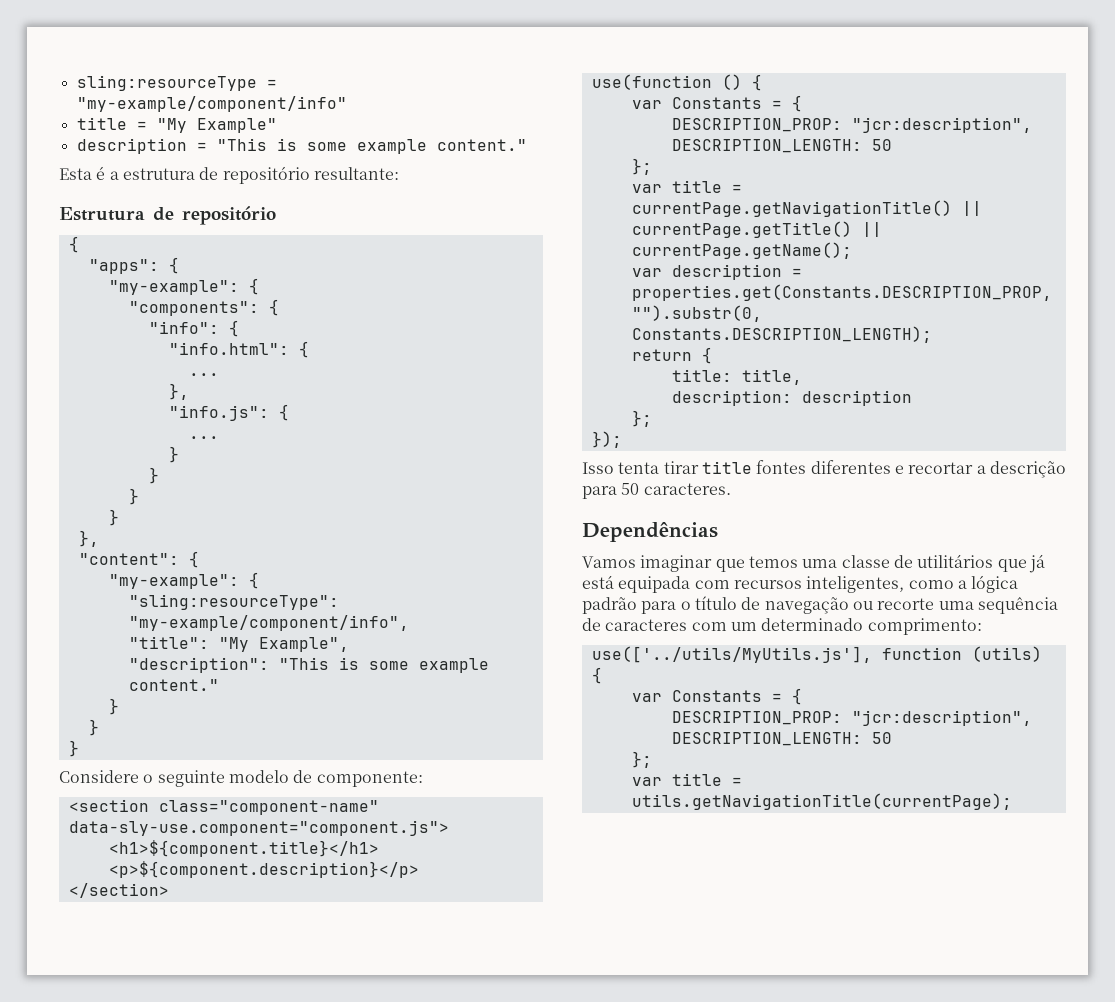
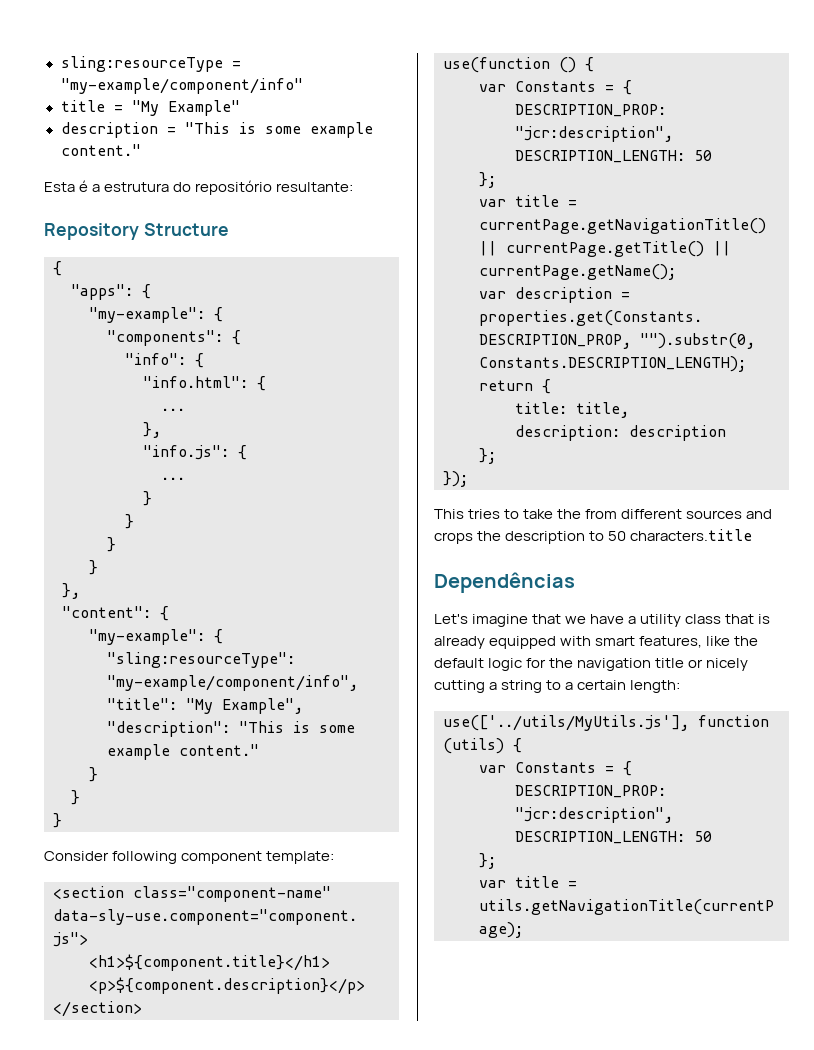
[199,167,219,180] de -> [173,182,192,192] do
[59,206,276,225] Estrutura de repositório -> [44,223,229,240] Repository Structure
[59,770,423,787] Considere o seguinte modelo de componente: -> [44,851,335,864] Consider following component template:
[582,460,1066,478] [582,483,731,499] [582,522,718,542] [582,554,1045,573] [582,575,1019,593] [582,596,1058,614] [582,618,982,635] Isso tenta tirar title fontes diferentes e recortar a descrição para 50 caracteres. // Dependências // Vamos imaginar que temos uma classe de utilitários que já está equipada com recursos inteligentes, como a lógica padrão para o título de navegação ou recorte uma sequência de caracteres com um determinado comprimento: -> [434,509,773,519] [434,529,753,544] [434,572,575,593] [434,614,771,627] [434,636,759,649] [434,658,749,671] [434,680,681,693] This tries to take the from different sources and crops the description to 50 characters.title // Dependências // Let's imagine that we have a utility class that is already equipped with smart features, like the default logic for the navigation title or nicely cutting a string to a certain length:

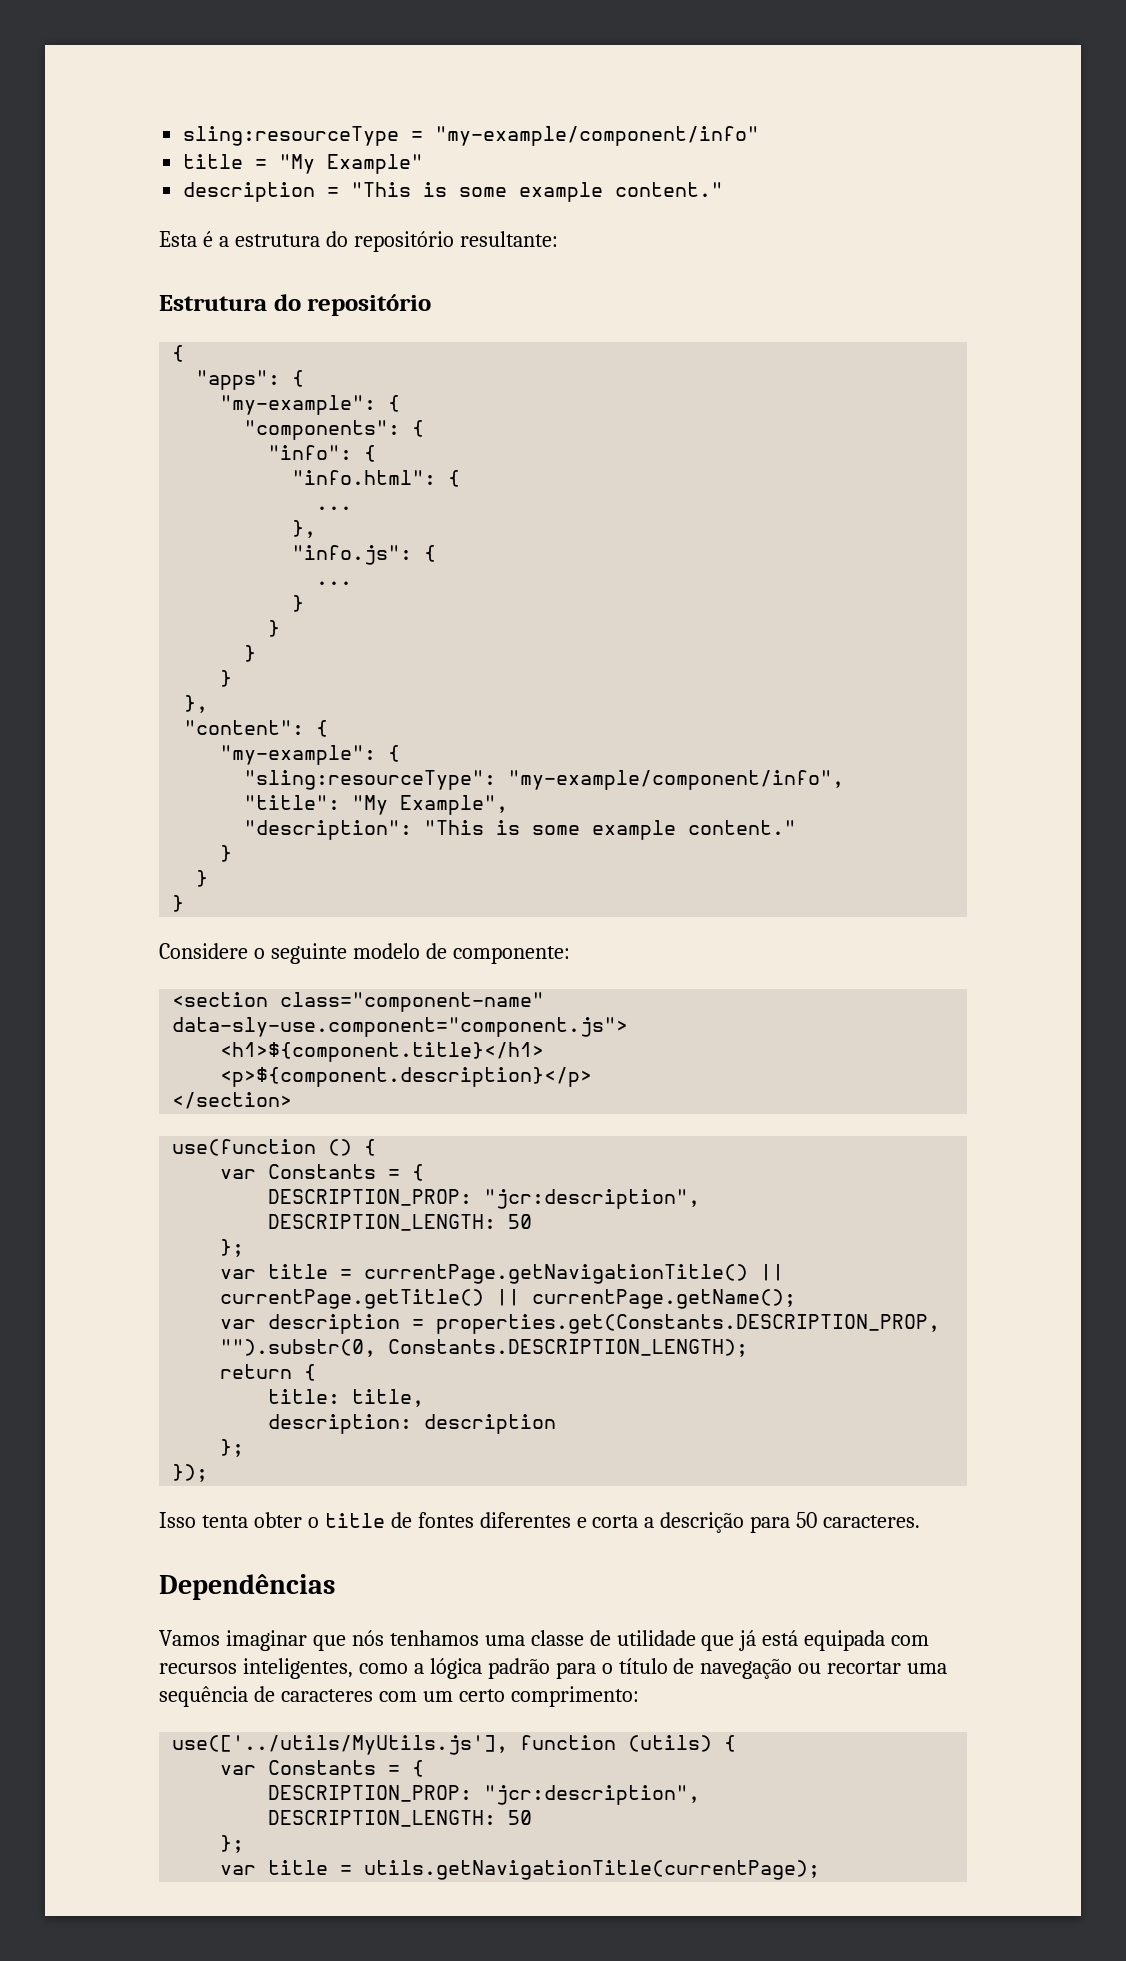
[44,223,229,240] Repository Structure -> [159,294,432,316] Estrutura do repositório
[44,851,335,864] Consider following component template: -> [159,943,570,964] Considere o seguinte modelo de componente:
[434,509,773,519] [434,529,753,544] [434,572,575,593] [434,614,771,627] [434,636,759,649] [434,658,749,671] [434,680,681,693] This tries to take the from different sources and crops the description to 50 characters.title // Dependências // Let's imagine that we have a utility class that is already equipped with smart features, like the default logic for the navigation title or nicely cutting a string to a certain length: -> [159,1512,921,1533] [159,1574,335,1600] [159,1630,930,1651] [159,1658,948,1679] [159,1686,639,1707] Isso tenta obter o title de fontes diferentes e corta a descrição para 50 caracteres. // Dependências // Vamos imaginar que nós tenhamos uma classe de utilidade que já está equipada com recursos inteligentes, como a lógica padrão para o título de navegação ou recortar uma sequência de caracteres com um certo comprimento:

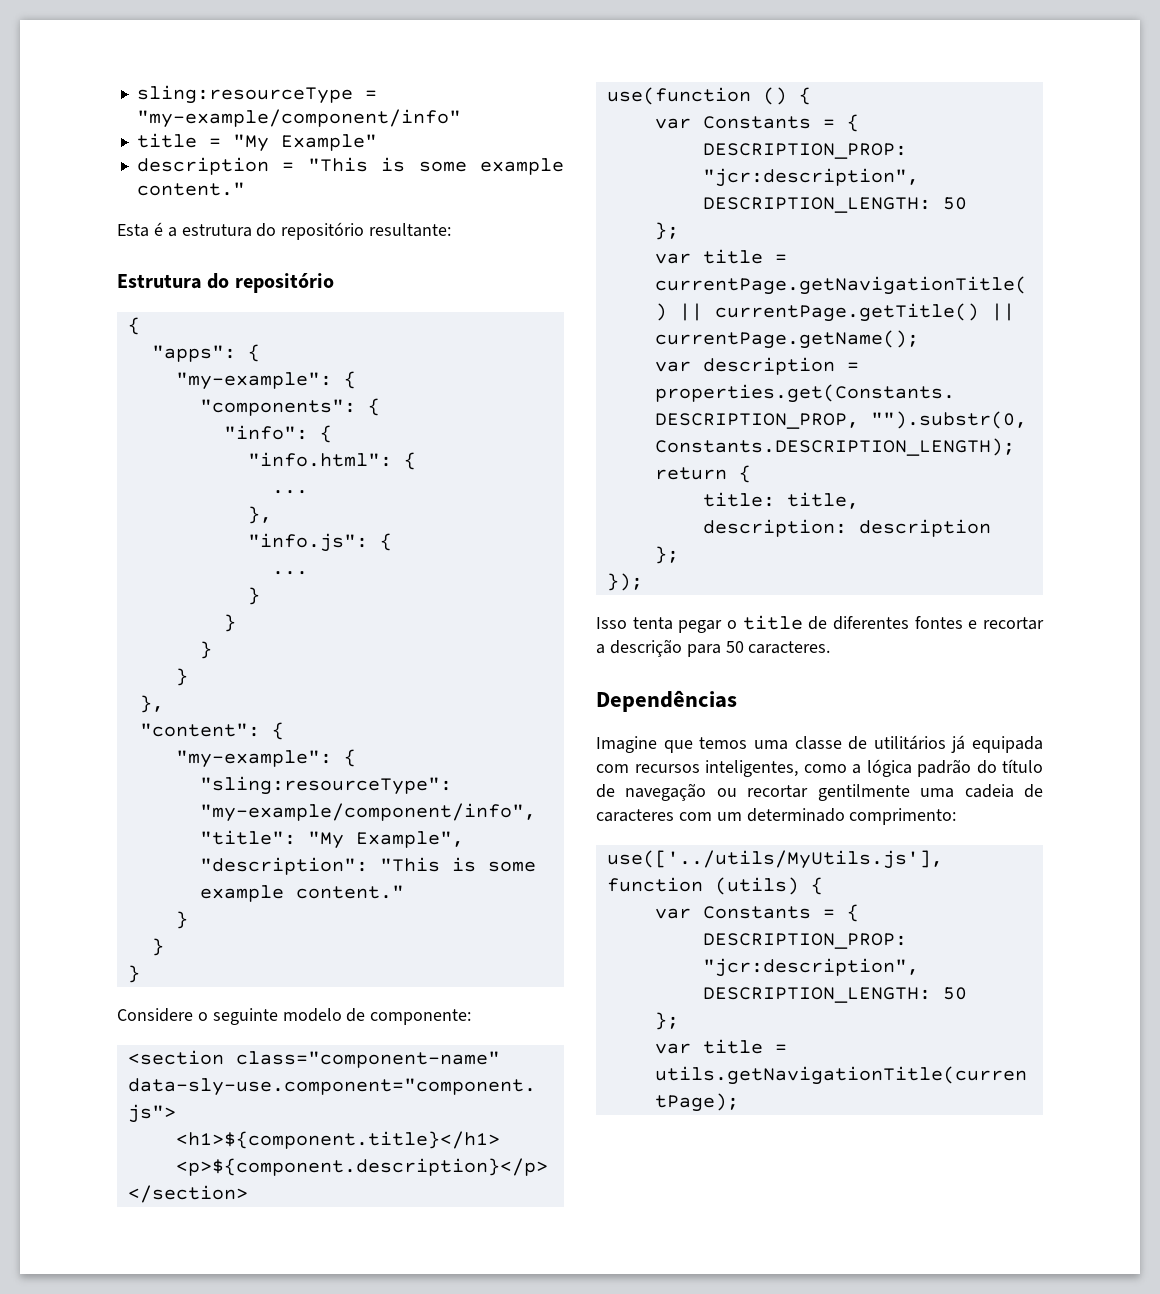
[253,1512,302,1528] obter -> [678,620,723,633] pegar
[417,1512,639,1528] fontes diferentes e corta -> [833,616,1044,630] diferentes fontes e recortar
[159,1630,799,1651] Vamos imaginar que nós tenhamos uma classe de utilidade que já está -> [596,735,966,753] Imagine que temos uma classe de utilitários já
[555,1662,613,1679] para o -> [976,760,997,774] do
[907,1663,948,1674] [159,1686,248,1707] uma sequência -> [817,784,1014,801] gentilmente uma cadeia
[458,1689,505,1702] certo -> [746,808,845,822] determinado

